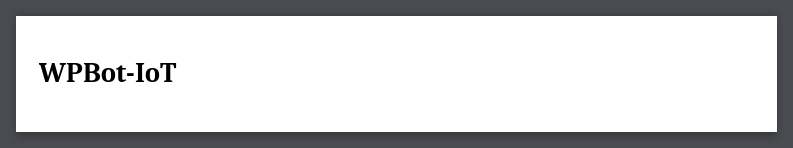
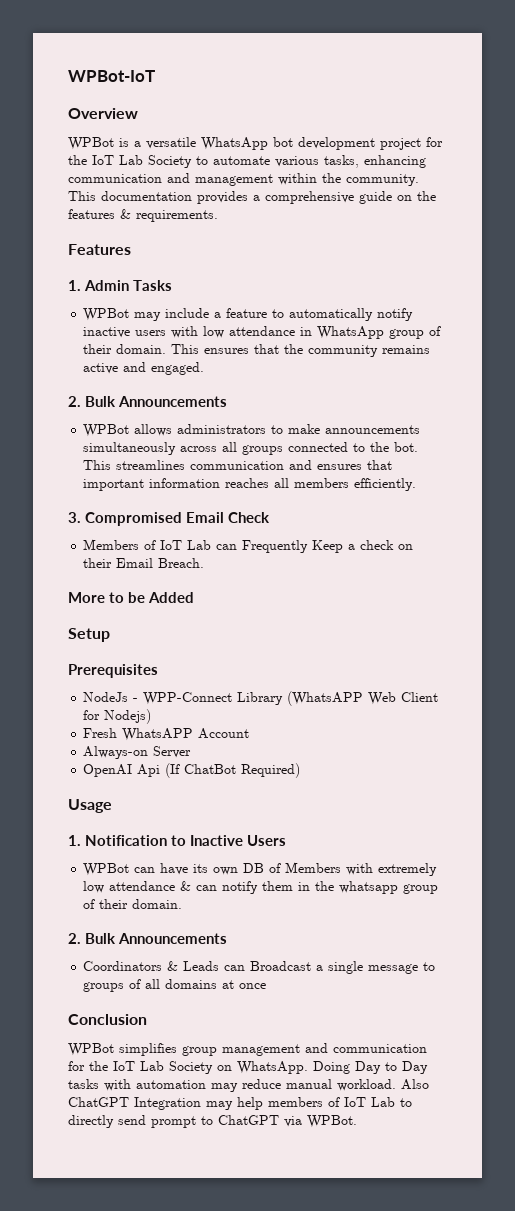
(177, 72) none -> [68,108,138,119] [68,137,443,150] [68,155,426,168] [68,173,419,186] [68,191,436,204] [68,209,218,222] [68,244,131,255] [68,280,172,291] [83,308,414,321] [83,326,442,339] [83,344,431,357] [83,362,205,375] [68,396,227,407] [83,424,421,437] [83,442,419,455] [83,460,393,470] [83,478,417,491] [68,512,270,526] [83,539,414,553] [83,558,205,568] [68,592,194,603] [68,628,110,642] [68,664,158,678] [83,691,439,706] [83,709,152,724] [83,728,250,741] [83,746,192,759] [83,763,301,778] [68,799,112,813] [68,835,286,846] [83,862,438,876] [83,881,439,894] [83,899,183,909] [68,933,227,944] [83,961,436,974] [83,979,267,992] [68,1014,147,1025] [68,1043,427,1056] [68,1061,428,1074] [68,1079,429,1092] [68,1097,412,1110] [68,1115,357,1128] // Overview // WPBot is a versatile WhatsApp bot development project for the IoT Lab Society to automate various tasks, enhancing communication and management within the community. This documentation provides a comprehensive guide on the features & requirements. // Features // 1. Admin Tasks // WPBot may include a feature to automatically notify inactive users with low attendance in WhatsApp group of their domain. This ensures that the community remains active and engaged. // 2. Bulk Announcements // WPBot allows administrators to make announcements simultaneously across all groups connected to the bot. This streamlines communication and ensures that important information reaches all members efficiently. // 3. Compromised Email Check // Members of IoT Lab can Frequently Keep a check on their Email Breach. // More to be Added // Setup // Prerequisites // NodeJs - WPP-Connect Library (WhatsAPP Web Client for Nodejs) // Fresh WhatsAPP Account // Always-on Server // OpenAI Api (If ChatBot Required) // Usage // 1. Notification to Inactive Users // WPBot can have its own DB of Members with extremely low attendance & can notify them in the whatsapp group of their domain. // 2. Bulk Announcements // Coordinators & Leads can Broadcast a single message to groups of all domains at once // Conclusion // WPBot simplifies group management and communication for the IoT Lab Society on WhatsApp. Doing Day to Day tasks with automation may reduce manual workload. Also ChatGPT Integration may help members of IoT Lab to directly send prompt to ChatGPT via WPBot.

